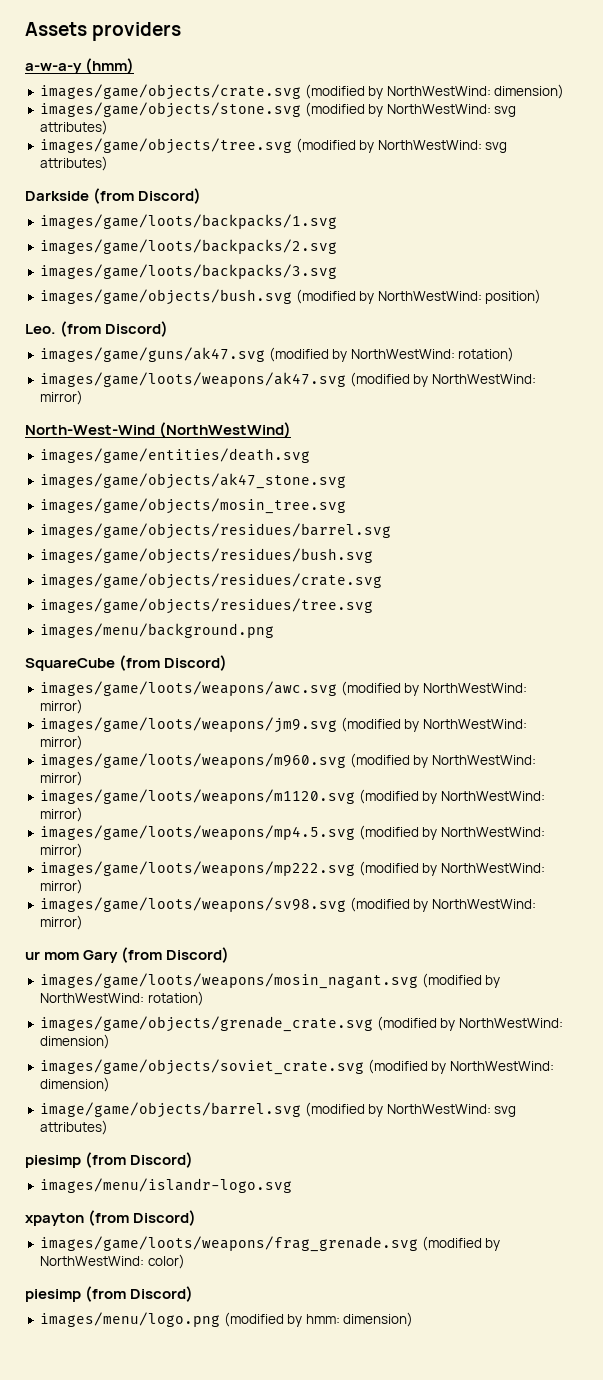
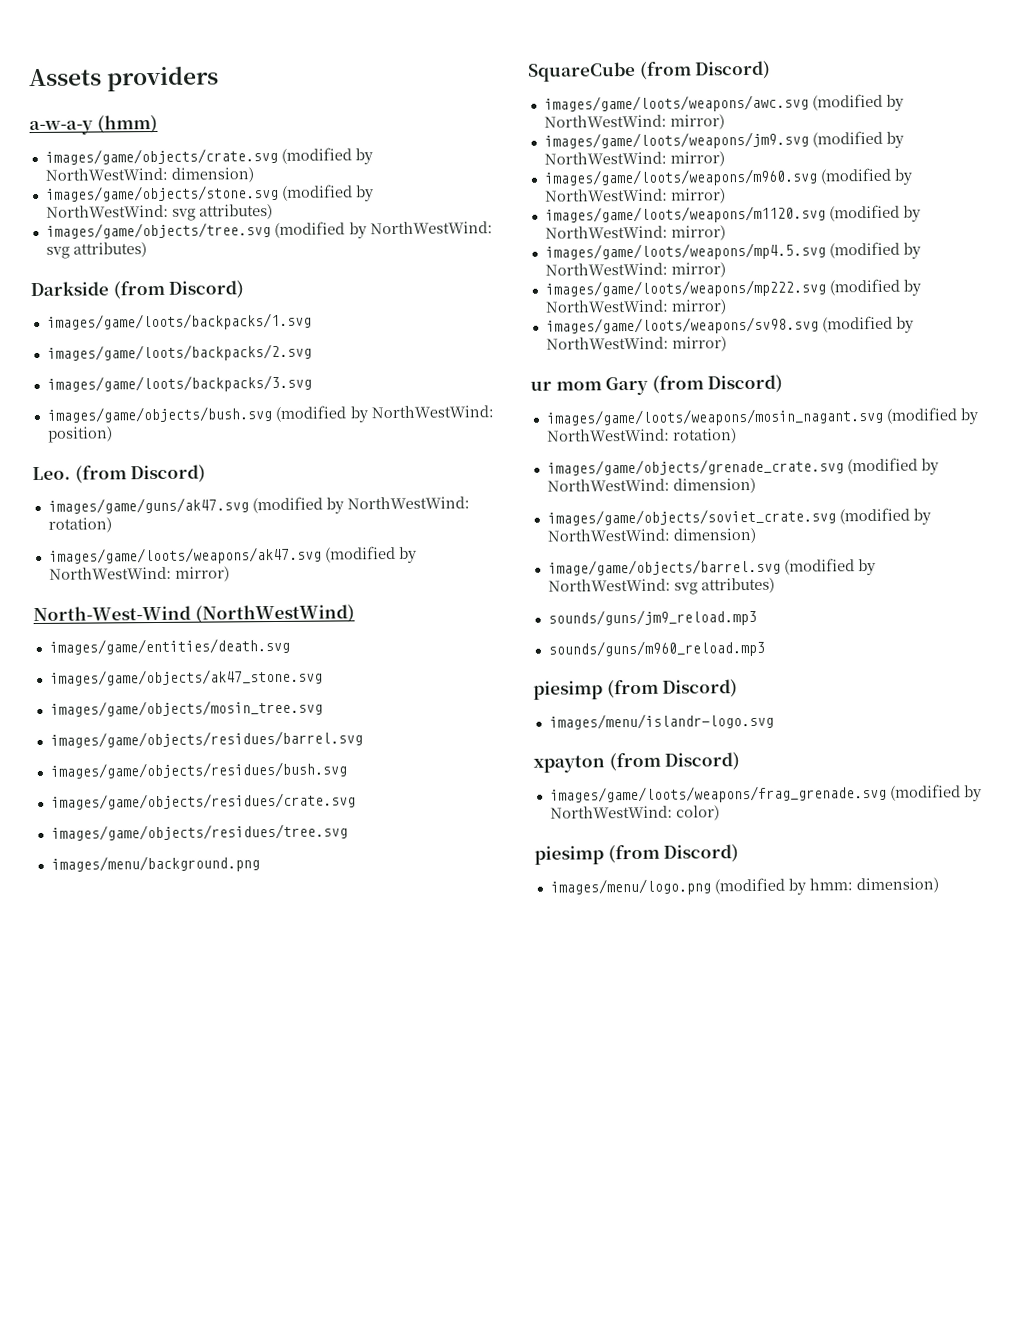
(108, 1127) none -> [547,608,757,627] [547,639,765,658] // sounds/guns/jm9_reload.mp3 // sounds/guns/m960_reload.mp3

